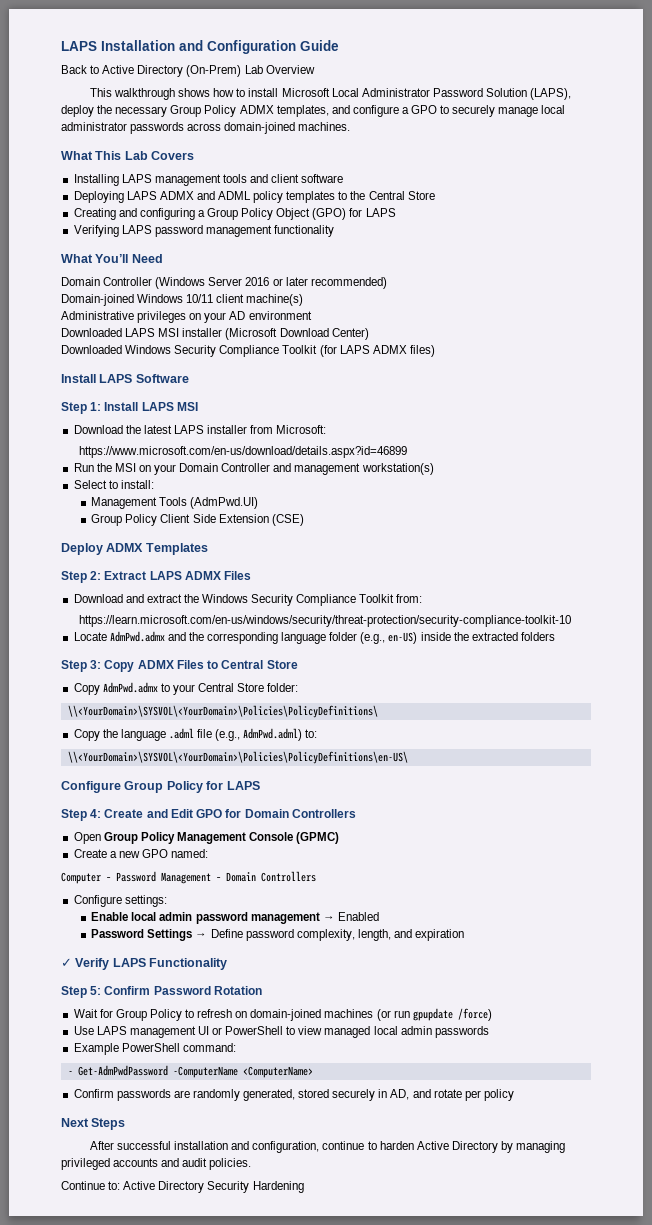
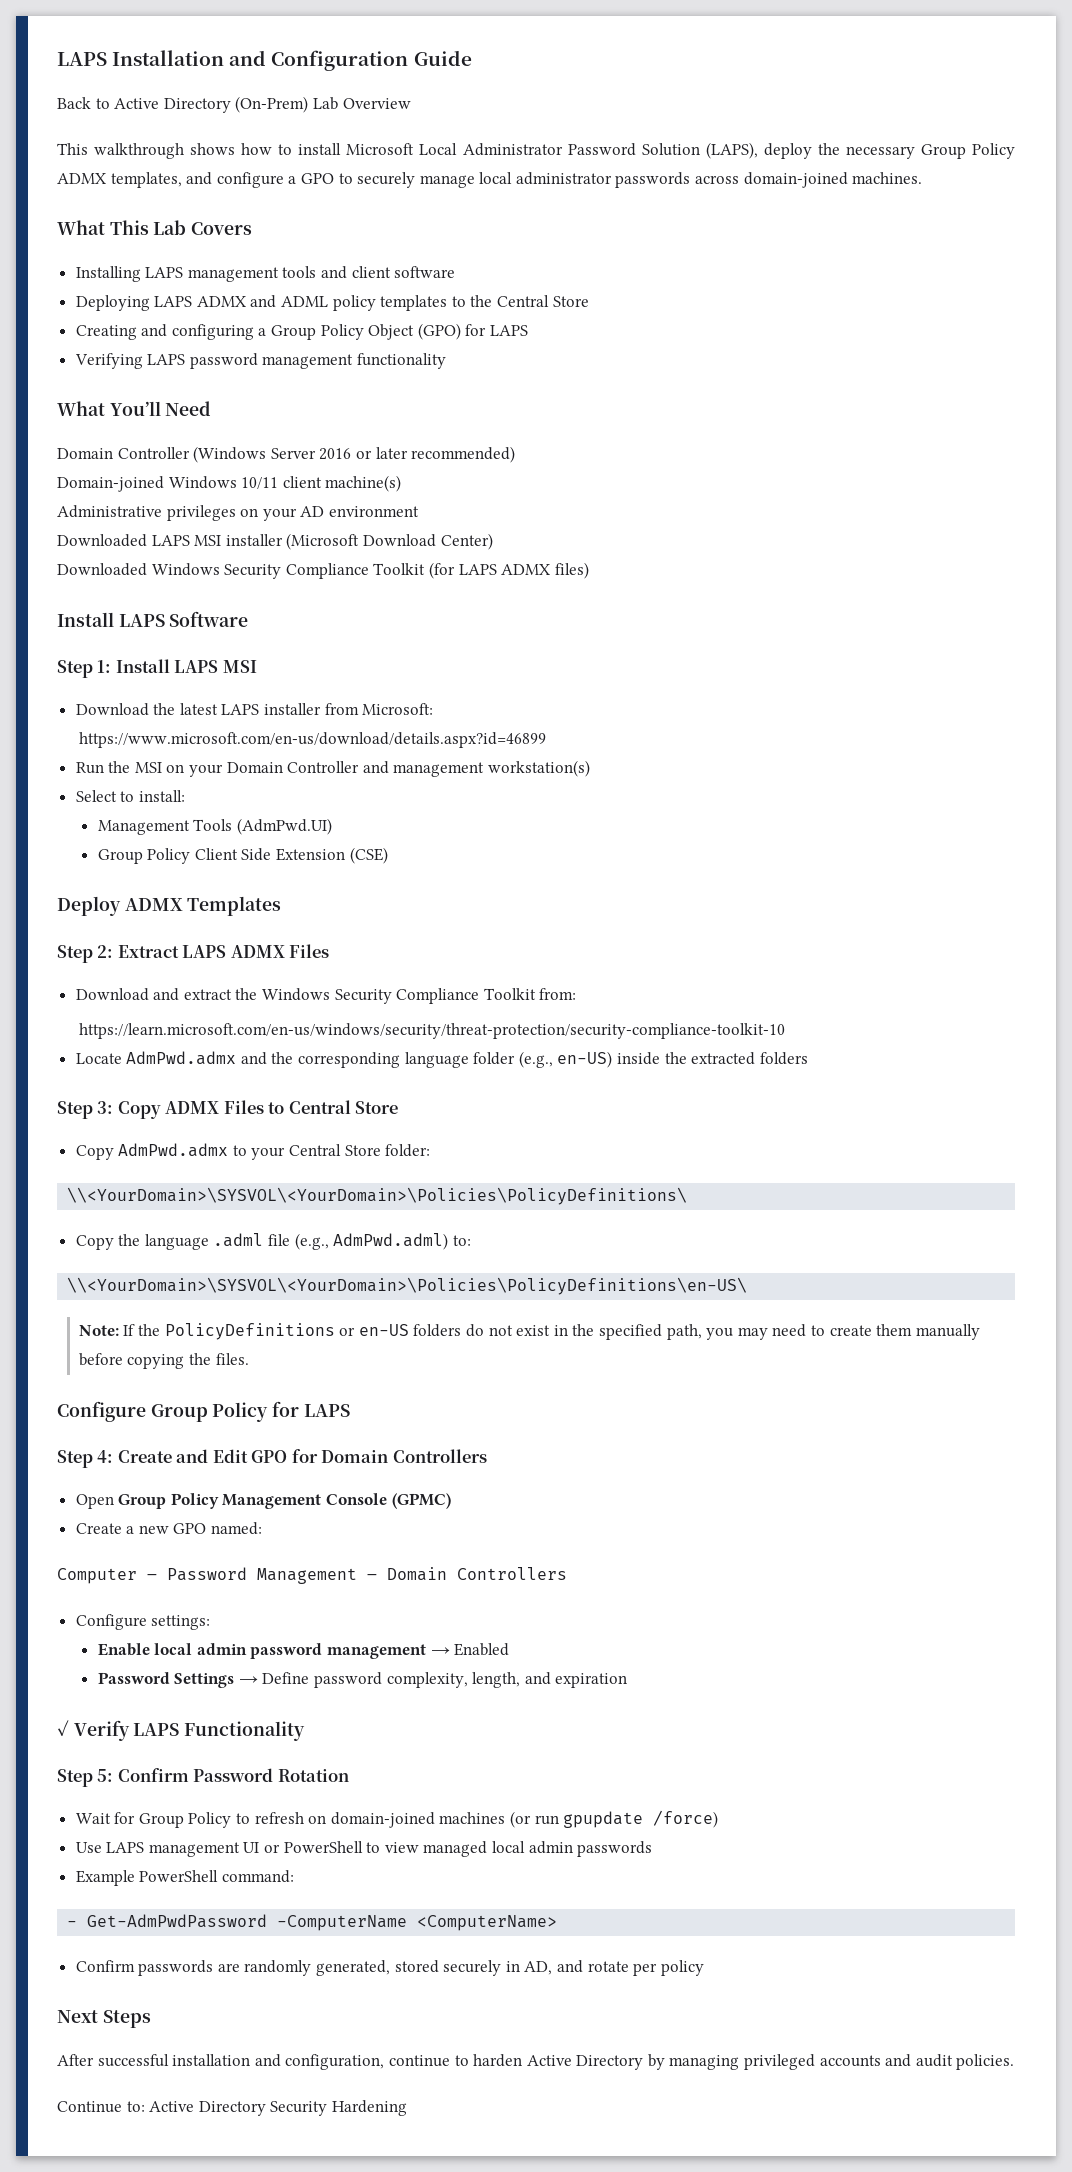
(408, 757) none -> [78,1323,980,1340] [78,1353,249,1369] // Note: If the PolicyDefinitions or en-US folders do not exist in the specified path, you may need to create them manually before copying the files.

